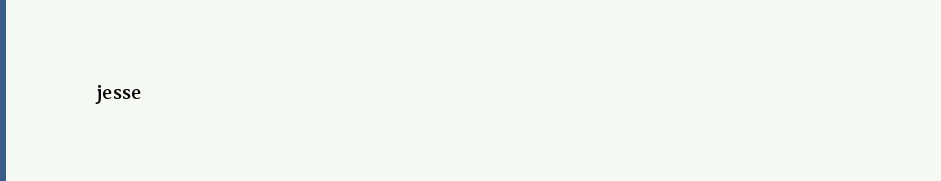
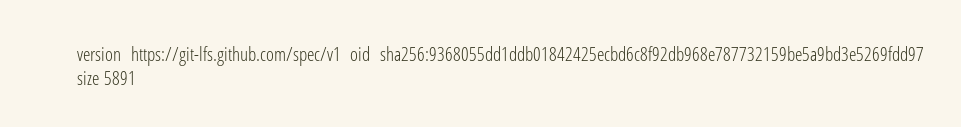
[95,85,142,104] jesse -> [77,46,924,66] [77,71,136,85] version https://git-lfs.github.com/spec/v1 oid sha256:9368055dd1ddb01842425ecbd6c8f92db968e787732159be5a9bd3e5269fdd97 size 5891

